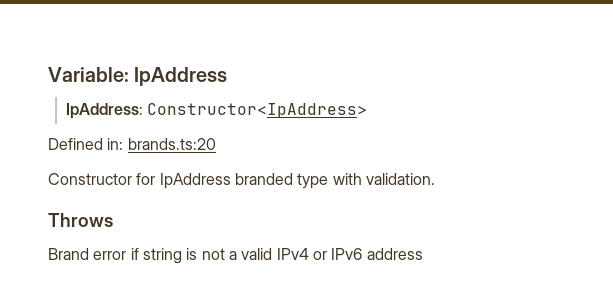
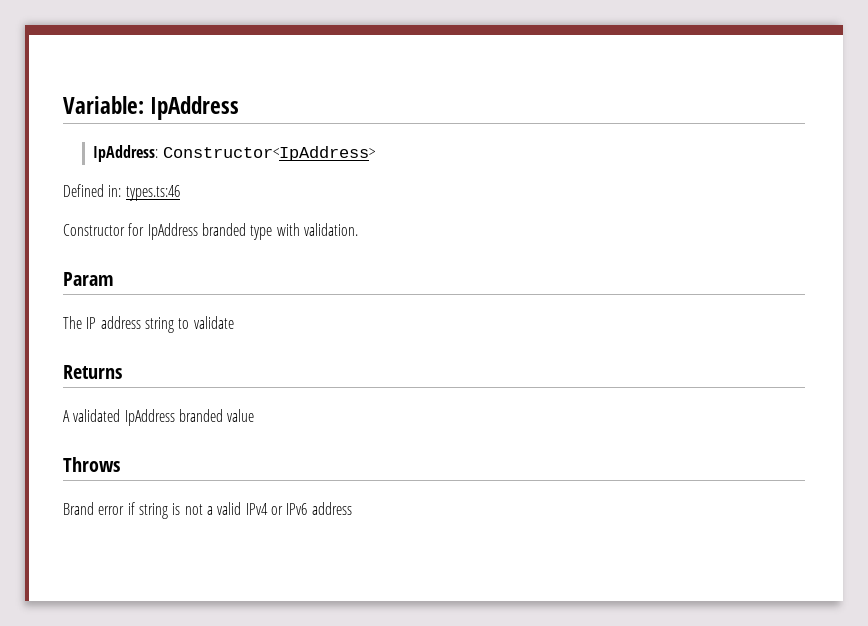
[127,138,216,150] brands.ts:20 -> [125,185,180,201] types.ts:46
(435, 179) none -> [63,272,114,286] [63,316,234,333] [63,365,122,379] [63,409,255,426] // Param // The IP address string to validate // Returns // A validated IpAddress branded value

